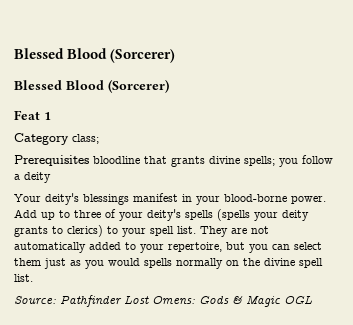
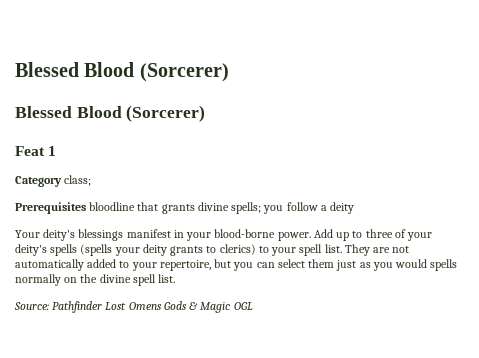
[152,296,195,304] Omens: -> [128,302,162,310] Omens

